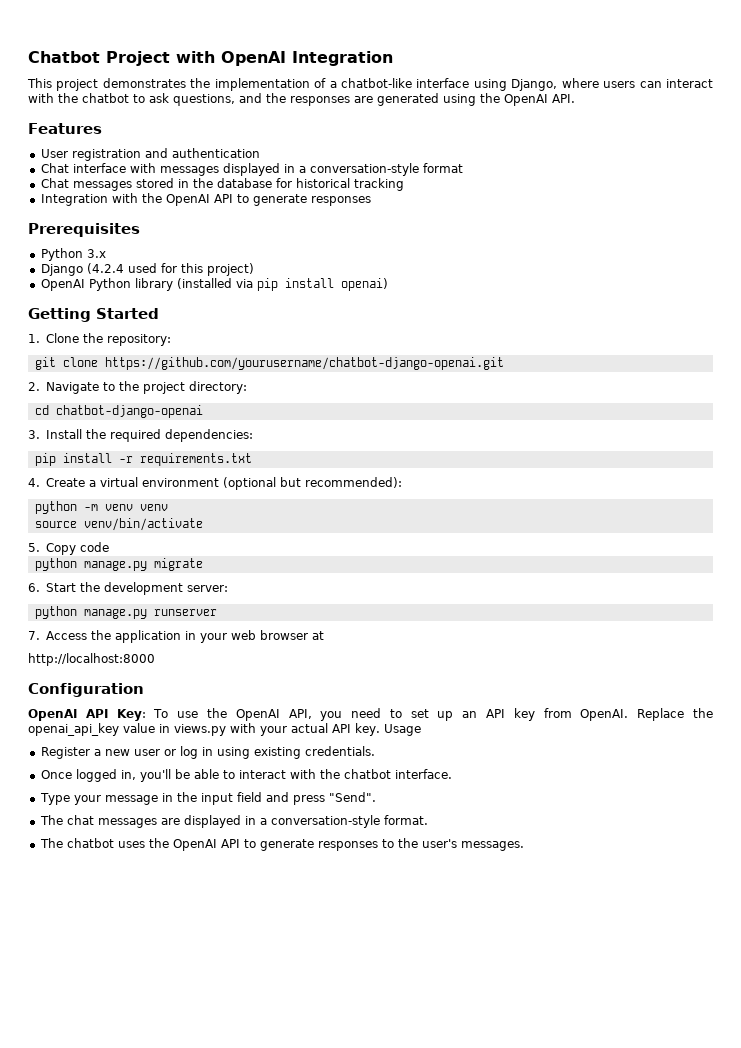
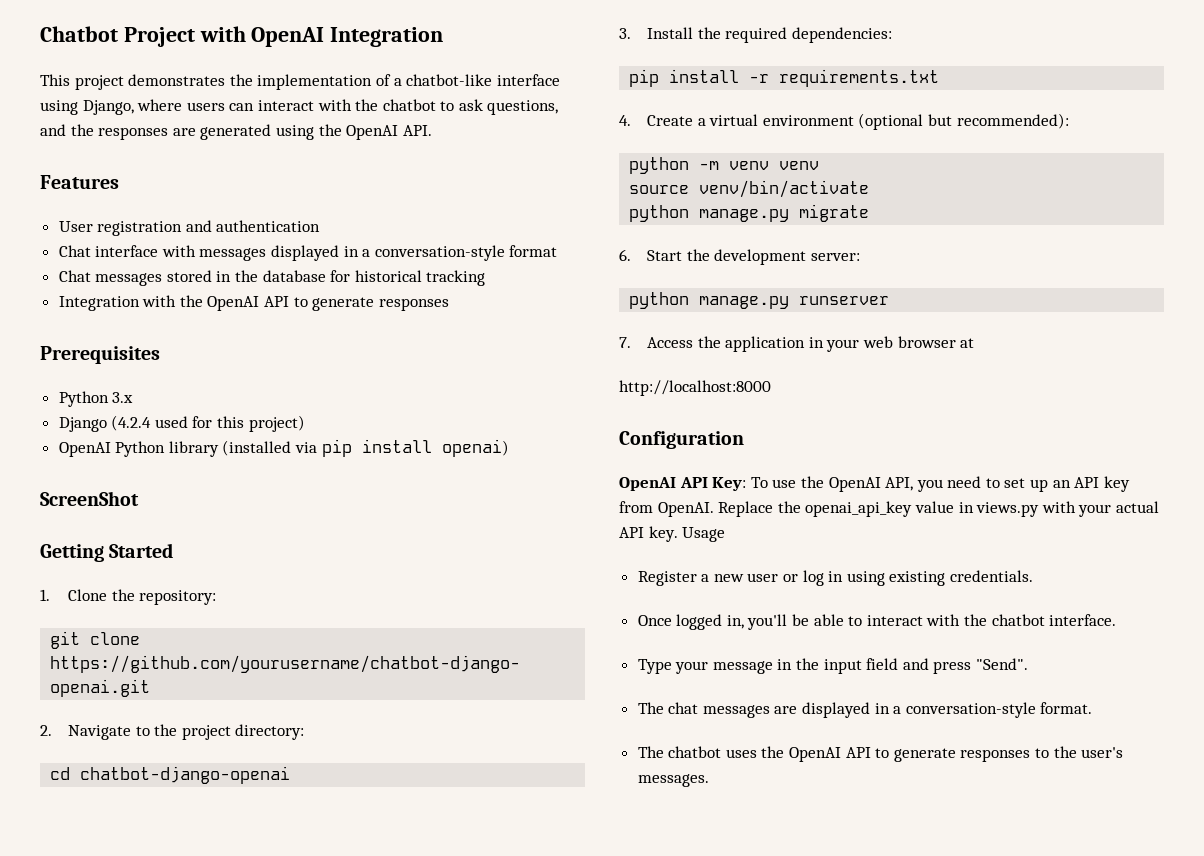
(388, 284) none -> [40,491,139,506] // ScreenShot
[28,542,109,555] // 5. Copy code -> (870, 189) none

